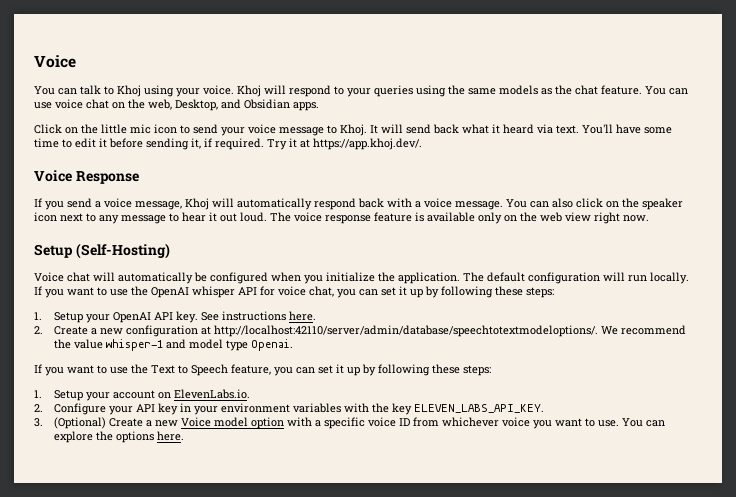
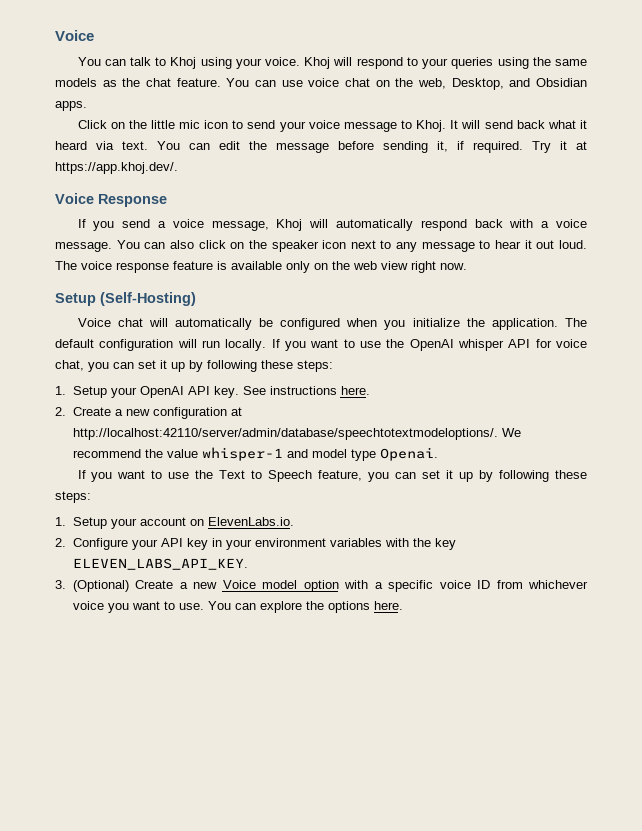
[582,124,672,134] [34,138,107,148] You'll have some time to edit it -> [157,141,329,153] You can edit the message

